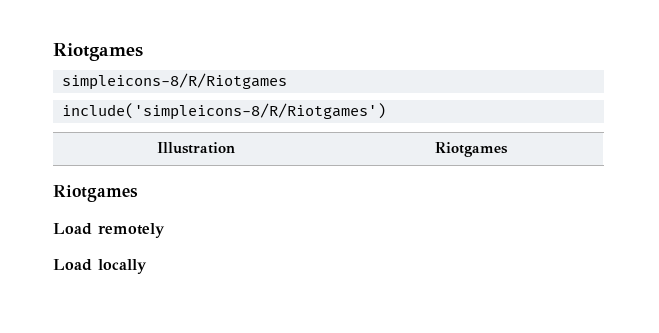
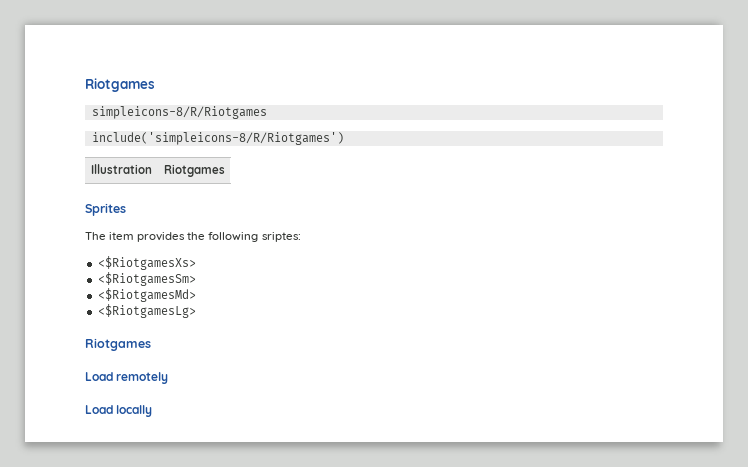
(508, 149) none -> [85,203,126,216] [85,232,301,242] [97,256,196,270] [97,272,196,286] [97,288,196,302] [97,304,196,318] // Sprites // The item provides the following sriptes: // <$RiotgamesXs> // <$RiotgamesSm> // <$RiotgamesMd> // <$RiotgamesLg>

